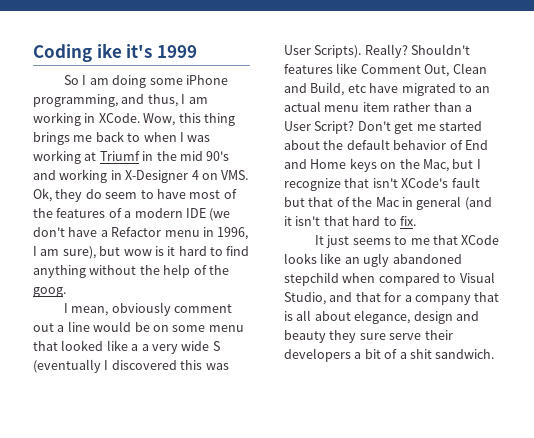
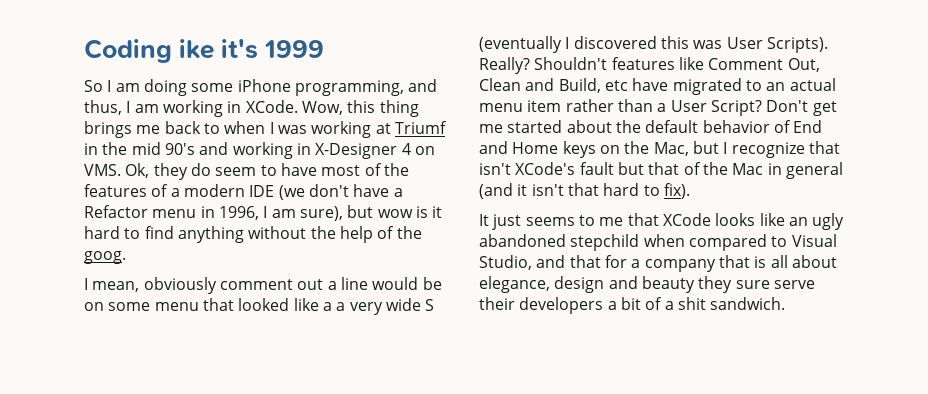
[399,216,416,226] fix. -> [663,183,690,199] fix).

